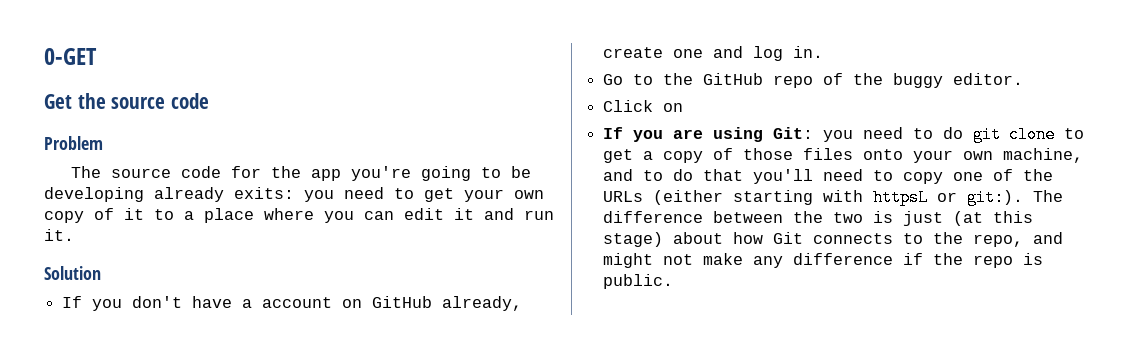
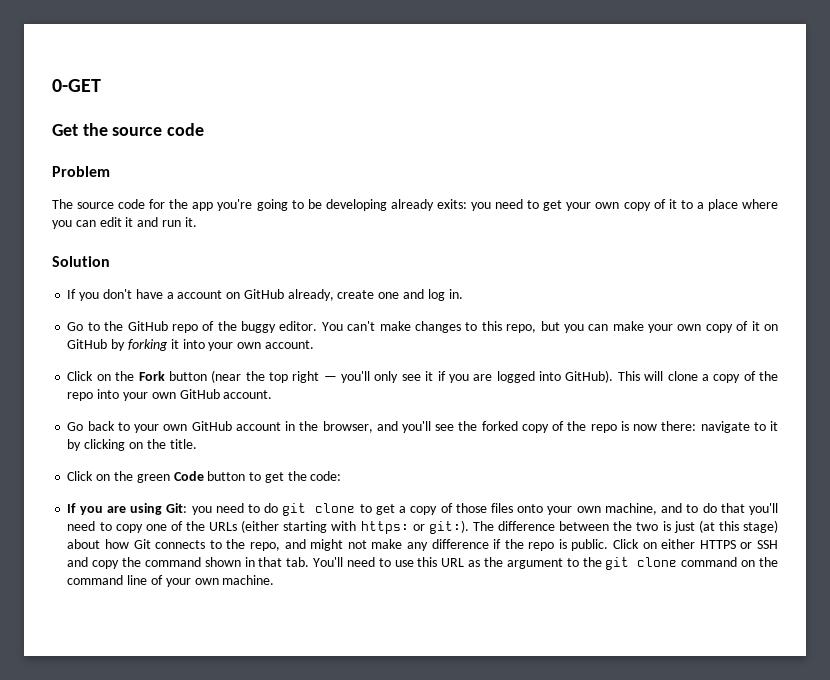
[603,100,684,112] // Click on -> [321,321,779,333] [67,339,314,351] [67,370,778,383] [67,389,273,401] [67,421,779,433] [67,439,197,451] [67,471,342,483] You can't make changes to this repo, but you can make your own copy of it on GitHub by forking it into your own account. // Click on the Fork button (near the top right — you'll only see it if you are logged into GitHub). This will clone a copy of the repo into your own GitHub account. // Go back to your own GitHub account in the browser, and you'll see the forked copy of the repo is now there: navigate to it by clicking on the title. // Click on the green Code button to get the code:
[873,189,929,206] httpsL -> [360,521,409,534] https:
(674, 281) none -> [613,539,778,549] [67,557,778,570] [67,575,275,587] Click on either HTTPS or SSH and copy the command shown in that tab. You'll need to use this URL as the argument to the git clone command on the command line of your own machine.

